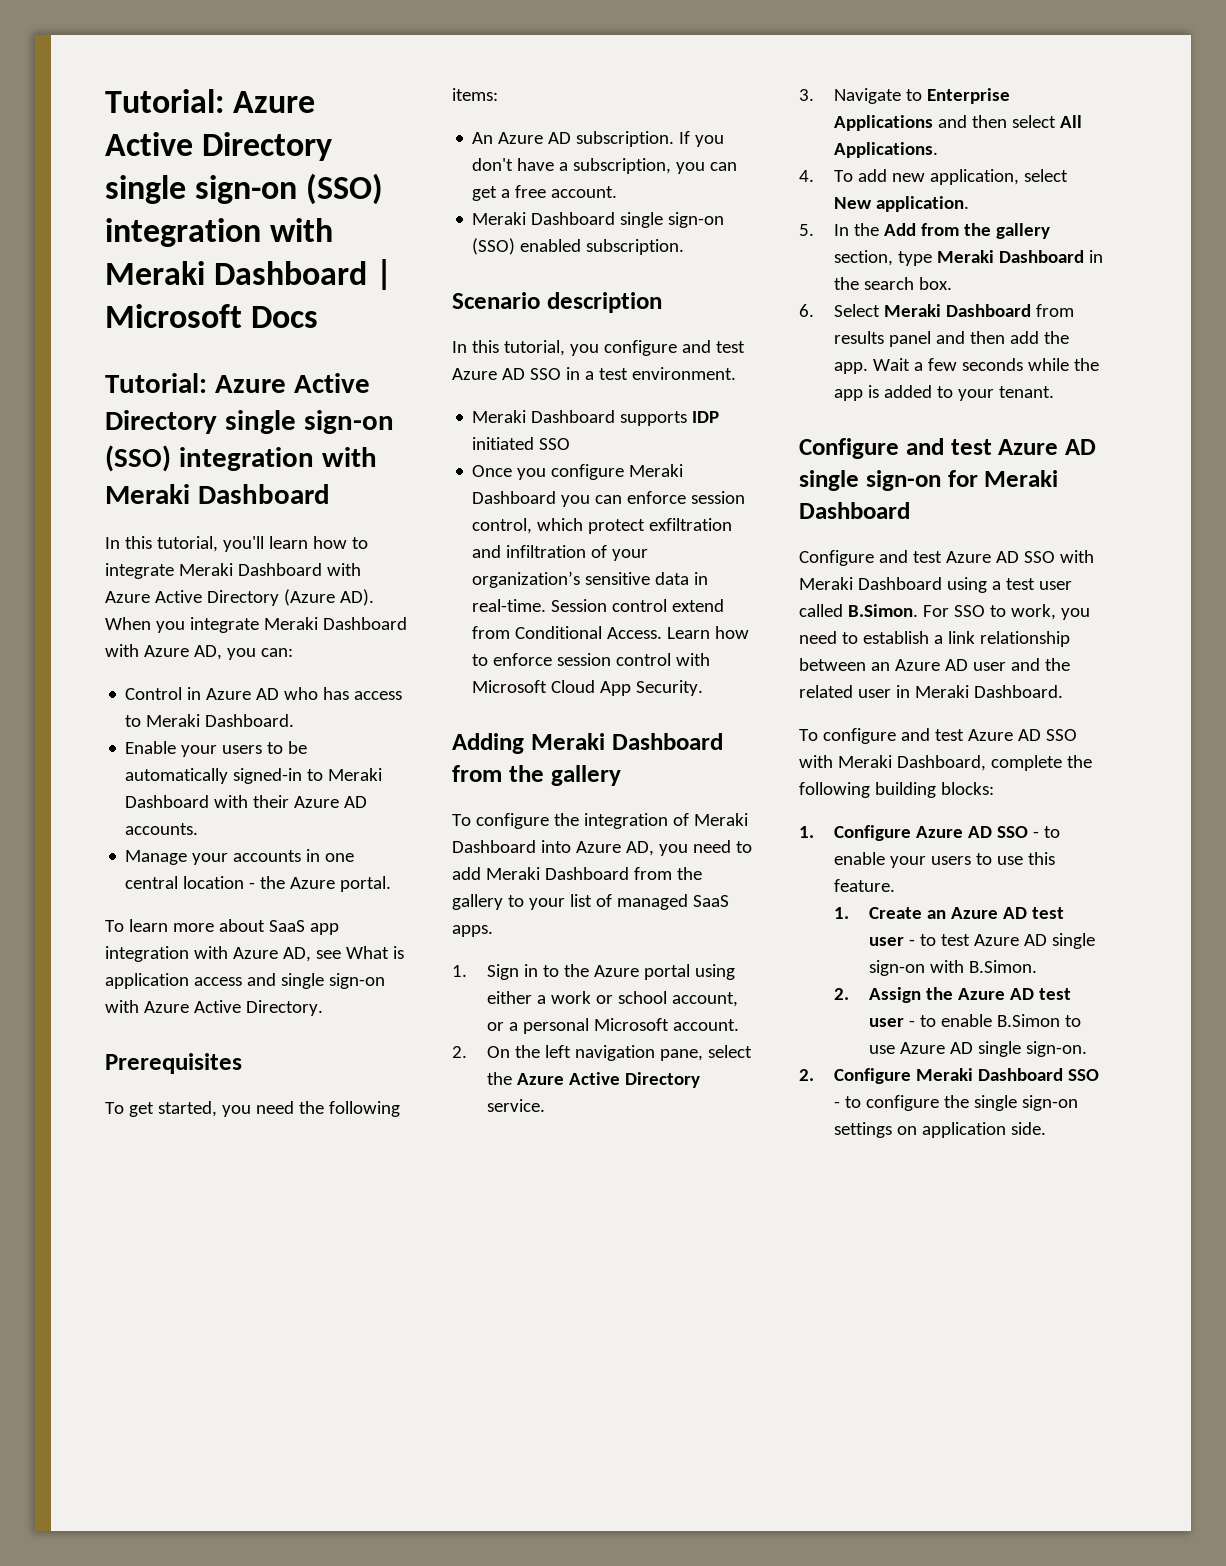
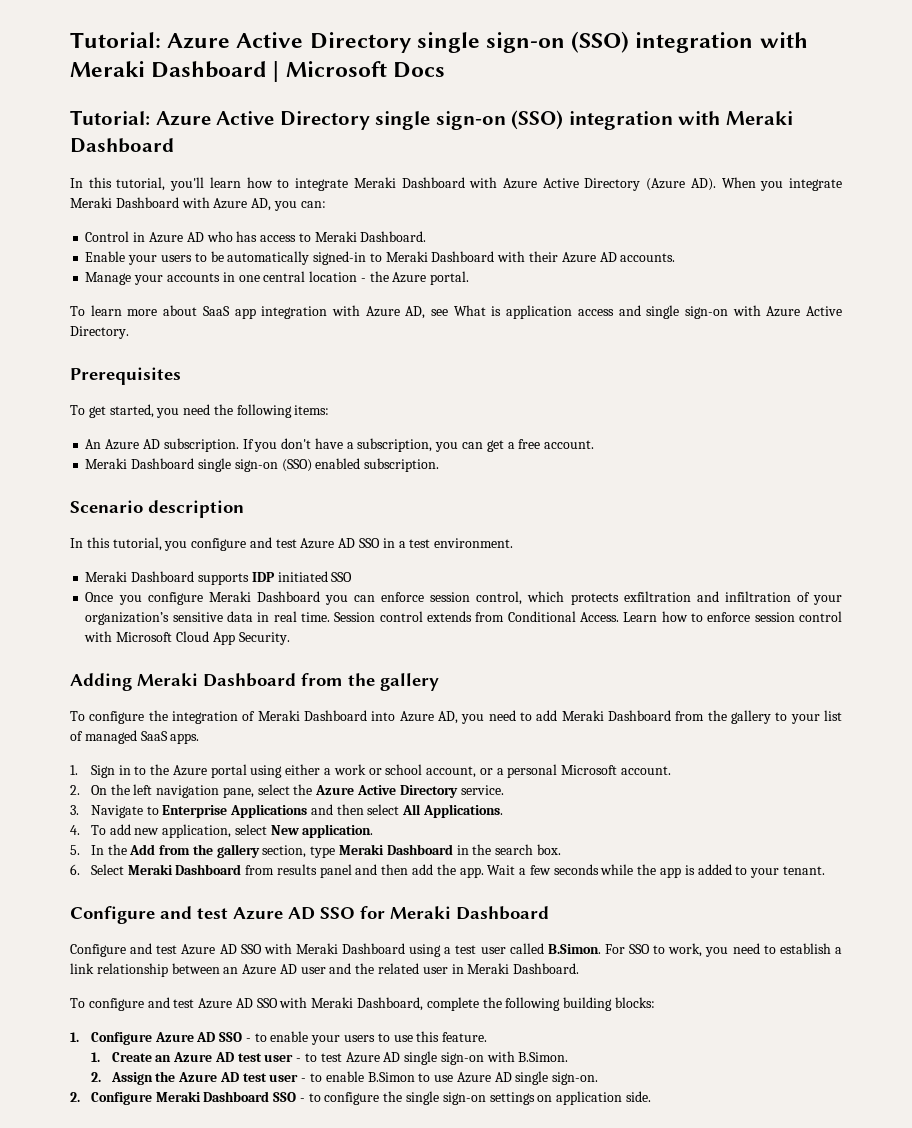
[588,519,646,534] protect -> [570,593,619,605] protects
[472,599,547,612] real-time. -> [273,611,331,622] real time.
[672,599,725,612] extend -> [427,611,473,622] extends
[799,470,941,491] single sign-on -> [320,907,355,919] SSO

